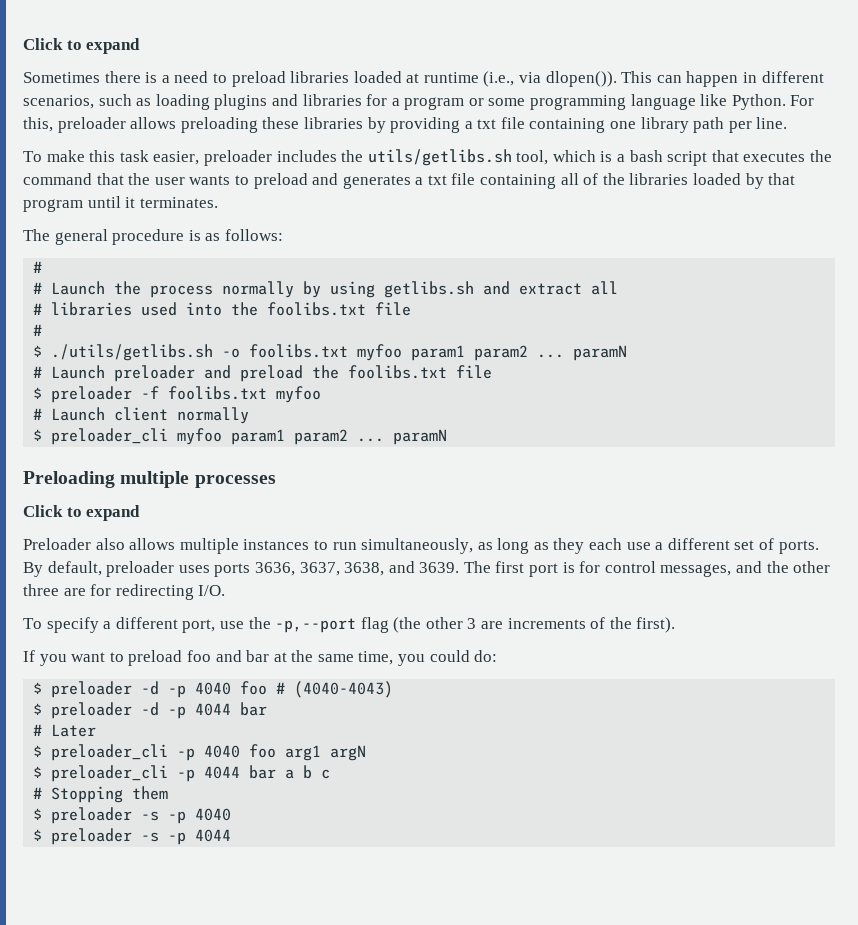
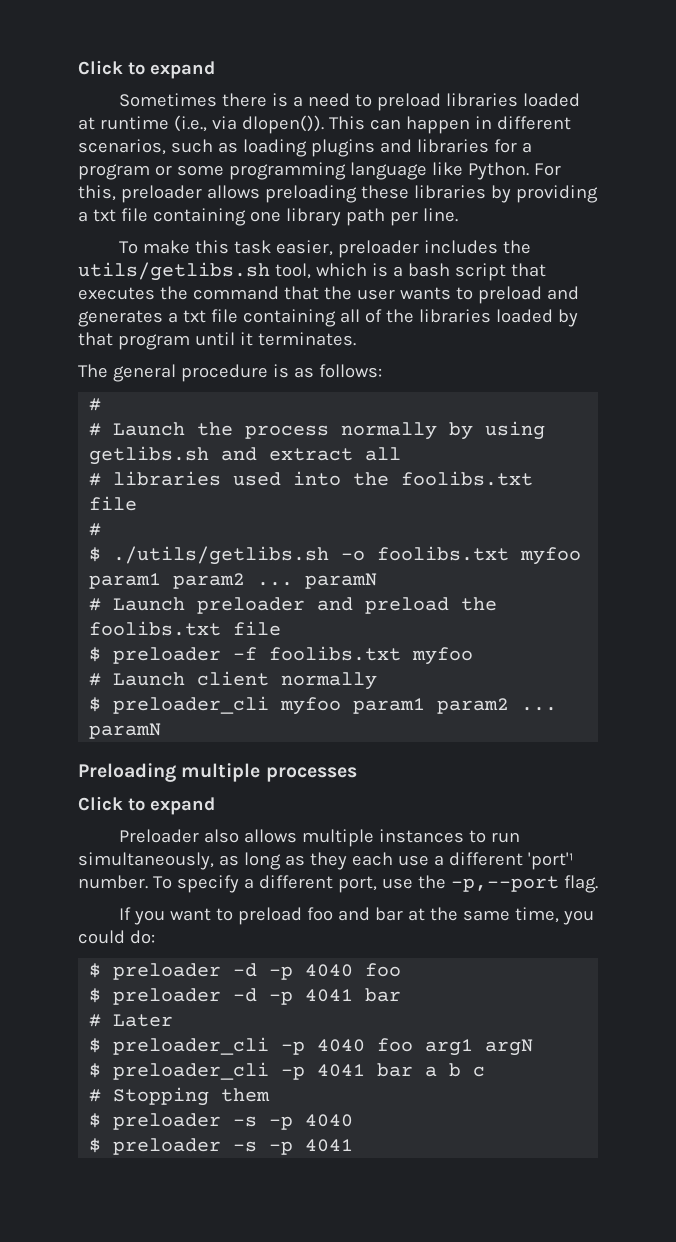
[734,538,819,554] [23,561,831,577] [23,584,226,600] set of ports. By default, preloader uses ports 3636, 3637, 3638, and 3639. The first port is for control messages, and the other three are for redirecting I/O. // -> [527,852,574,870] [78,875,148,889] 'port'¹ number.
[360,617,676,633] flag (the other 3 are increments of the first). -> [563,875,598,893] flag.
[276,681,394,698] [33,702,232,719] # (4040-4043) // $ preloader -d -p 4044 -> [89,988,354,1005] // $ preloader -d -p 4041
[204,766,241,779] 4044 -> [317,1064,366,1077] 4041
[195,829,232,842] 4044 -> [305,1139,354,1152] 4041

